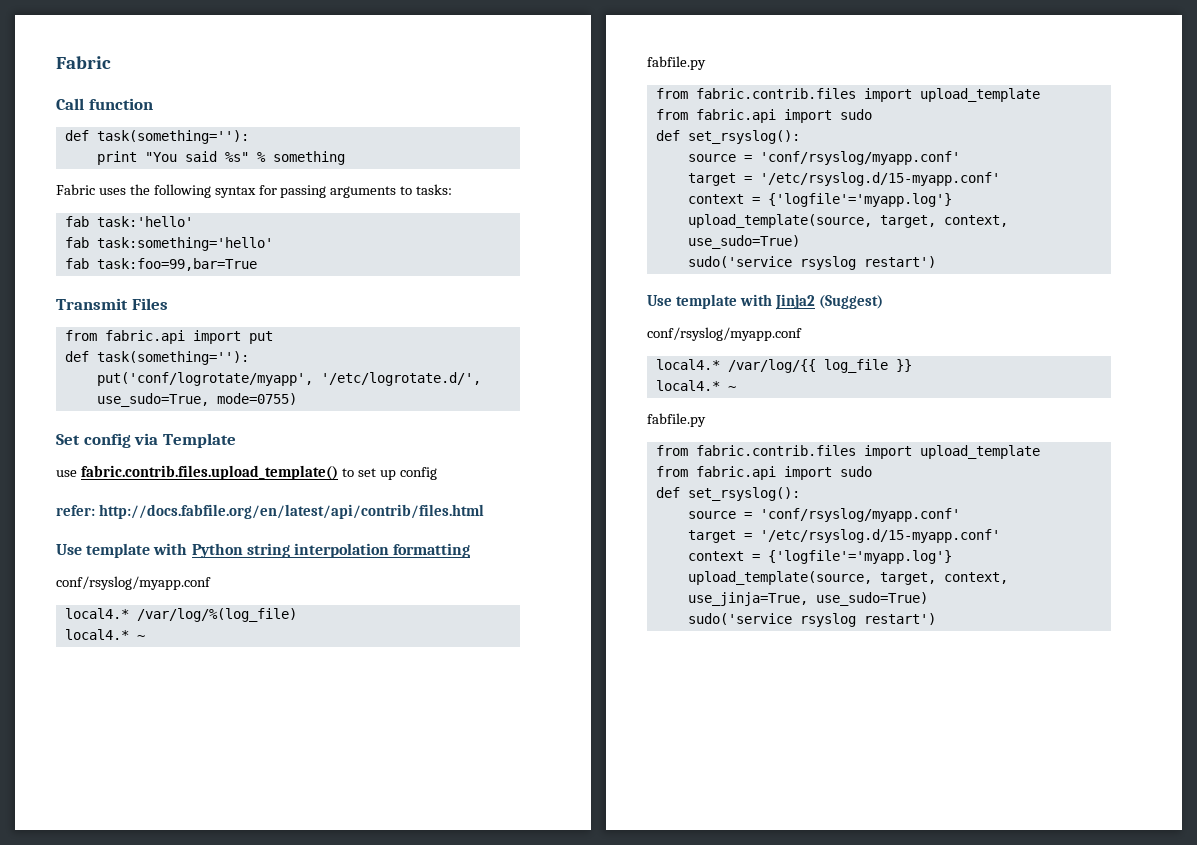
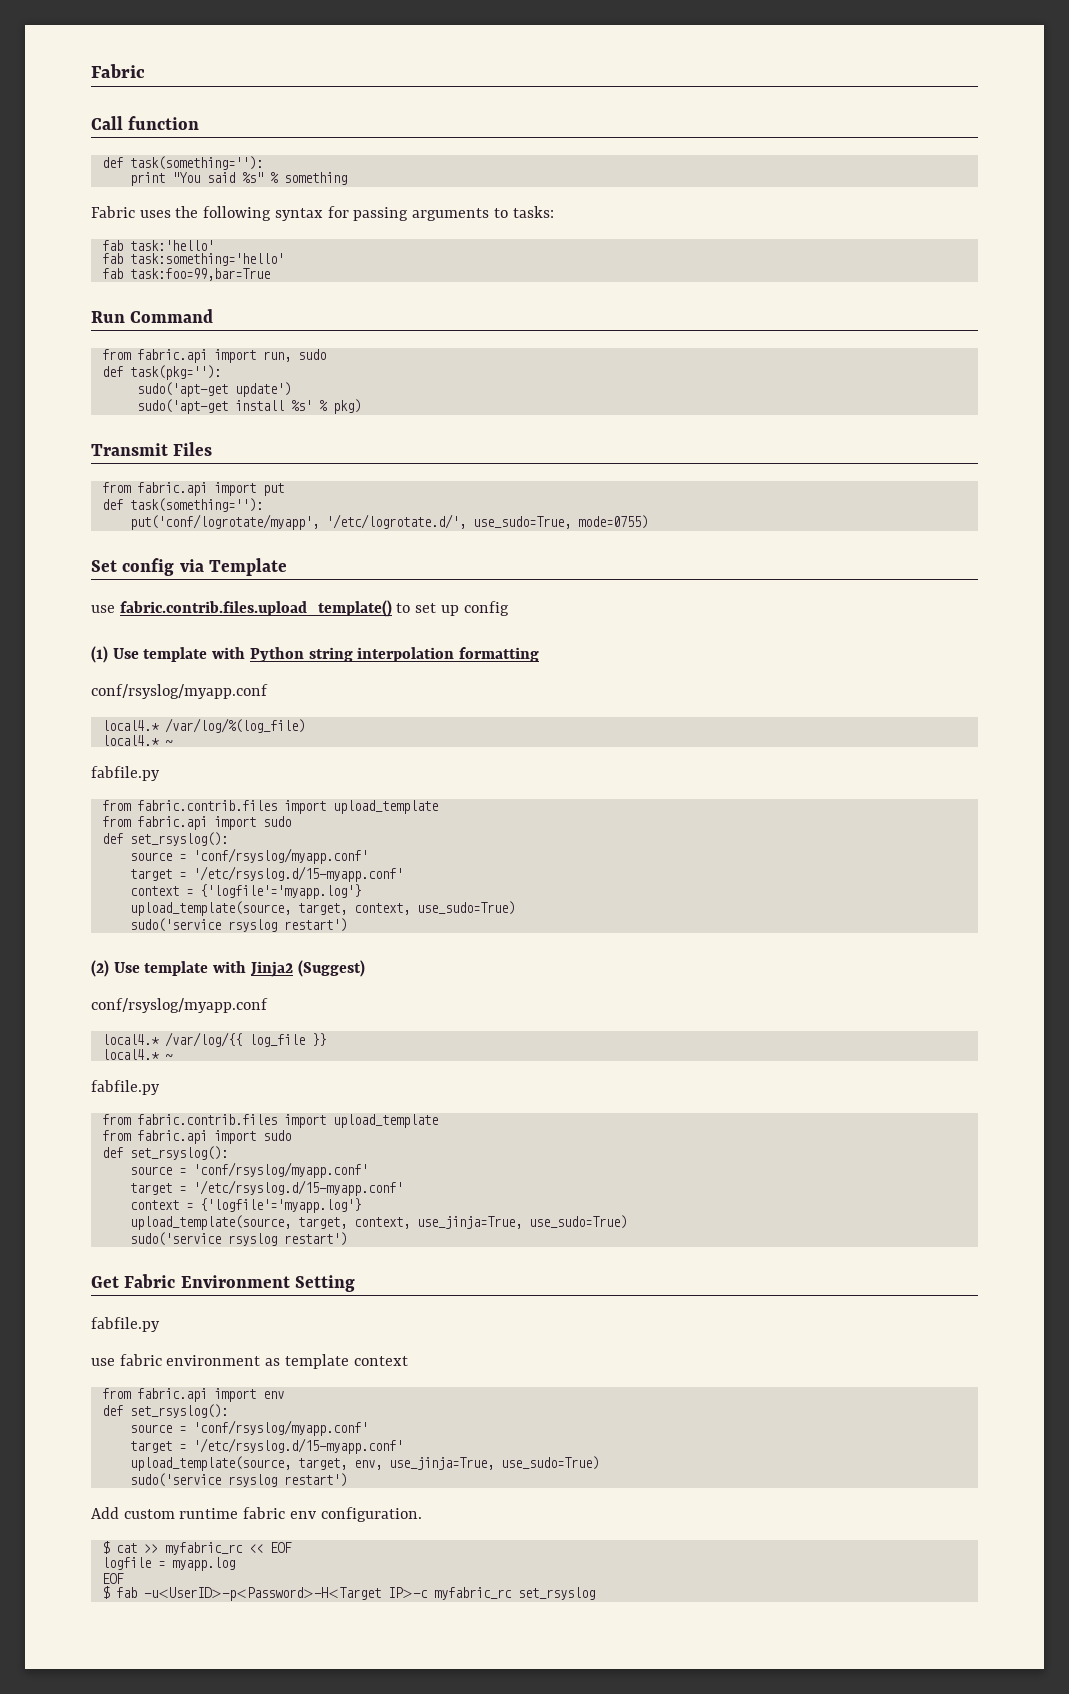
(257, 264) none -> [91,309,214,323] [101,349,326,363] [101,365,221,380] [136,382,291,397] [136,399,361,414] // Run Command // from fabric.api import run, sudo // def task(pkg=''): // sudo('apt-get update') // sudo('apt-get install %s' % pkg)
[56,504,484,519] refer: http://docs.fabfile.org/en/latest/api/contrib/files.html // -> [91,646,108,663] (1)
(936, 262) none -> [91,960,109,977] (2)
(936, 619) none -> [91,1274,355,1292] [91,1317,160,1332] [91,1354,408,1369] [101,1388,284,1402] [101,1404,228,1418] [129,1420,368,1436] [129,1438,403,1454] [129,1456,599,1471] [129,1473,347,1487] [91,1507,422,1522] [101,1541,292,1555] [101,1557,235,1571] [101,1573,124,1584] [101,1586,595,1601] // Get Fabric Environment Setting // fabfile.py // use fabric environment as template context // from fabric.api import env // def set_rsyslog(): // source = 'conf/rsyslog/myapp.conf' // target = '/etc/rsyslog.d/15-myapp.conf' // upload_template(source, target, env, use_jinja=True, use_sudo=True) // sudo('service rsyslog restart') // Add custom runtime fabric env configuration. // $ cat >> myfabric_rc << EOF // logfile = myapp.log // EOF // $ fab -u＜UserID＞-p＜Password＞-H＜Target IP＞-c myfabric_rc set_rsyslog

